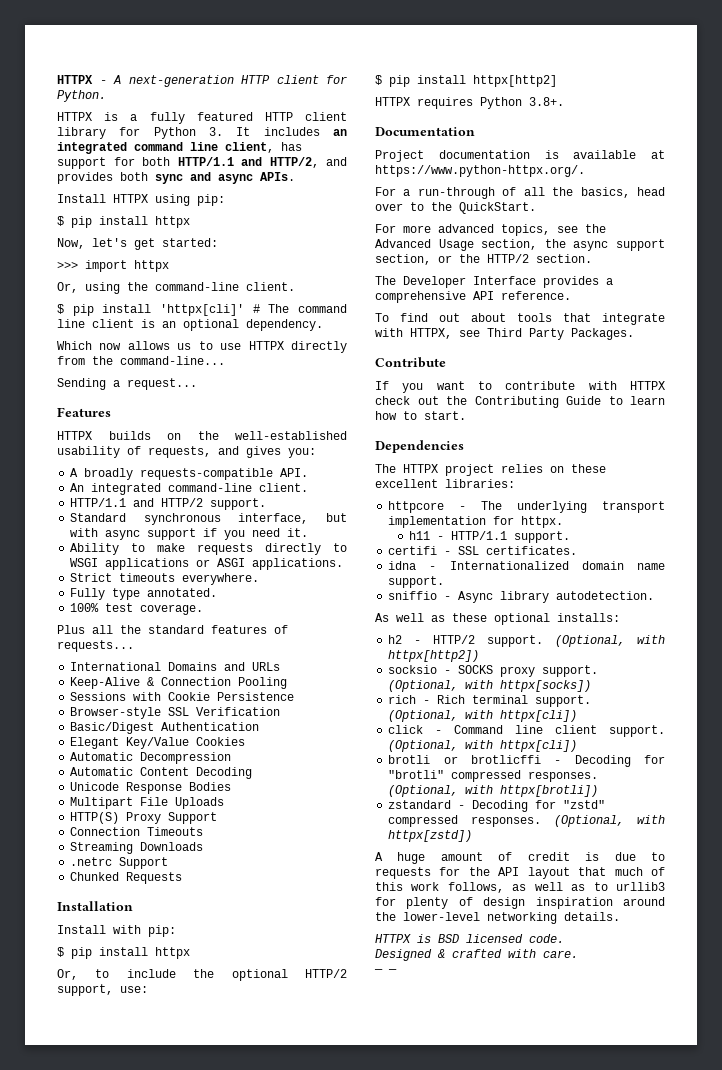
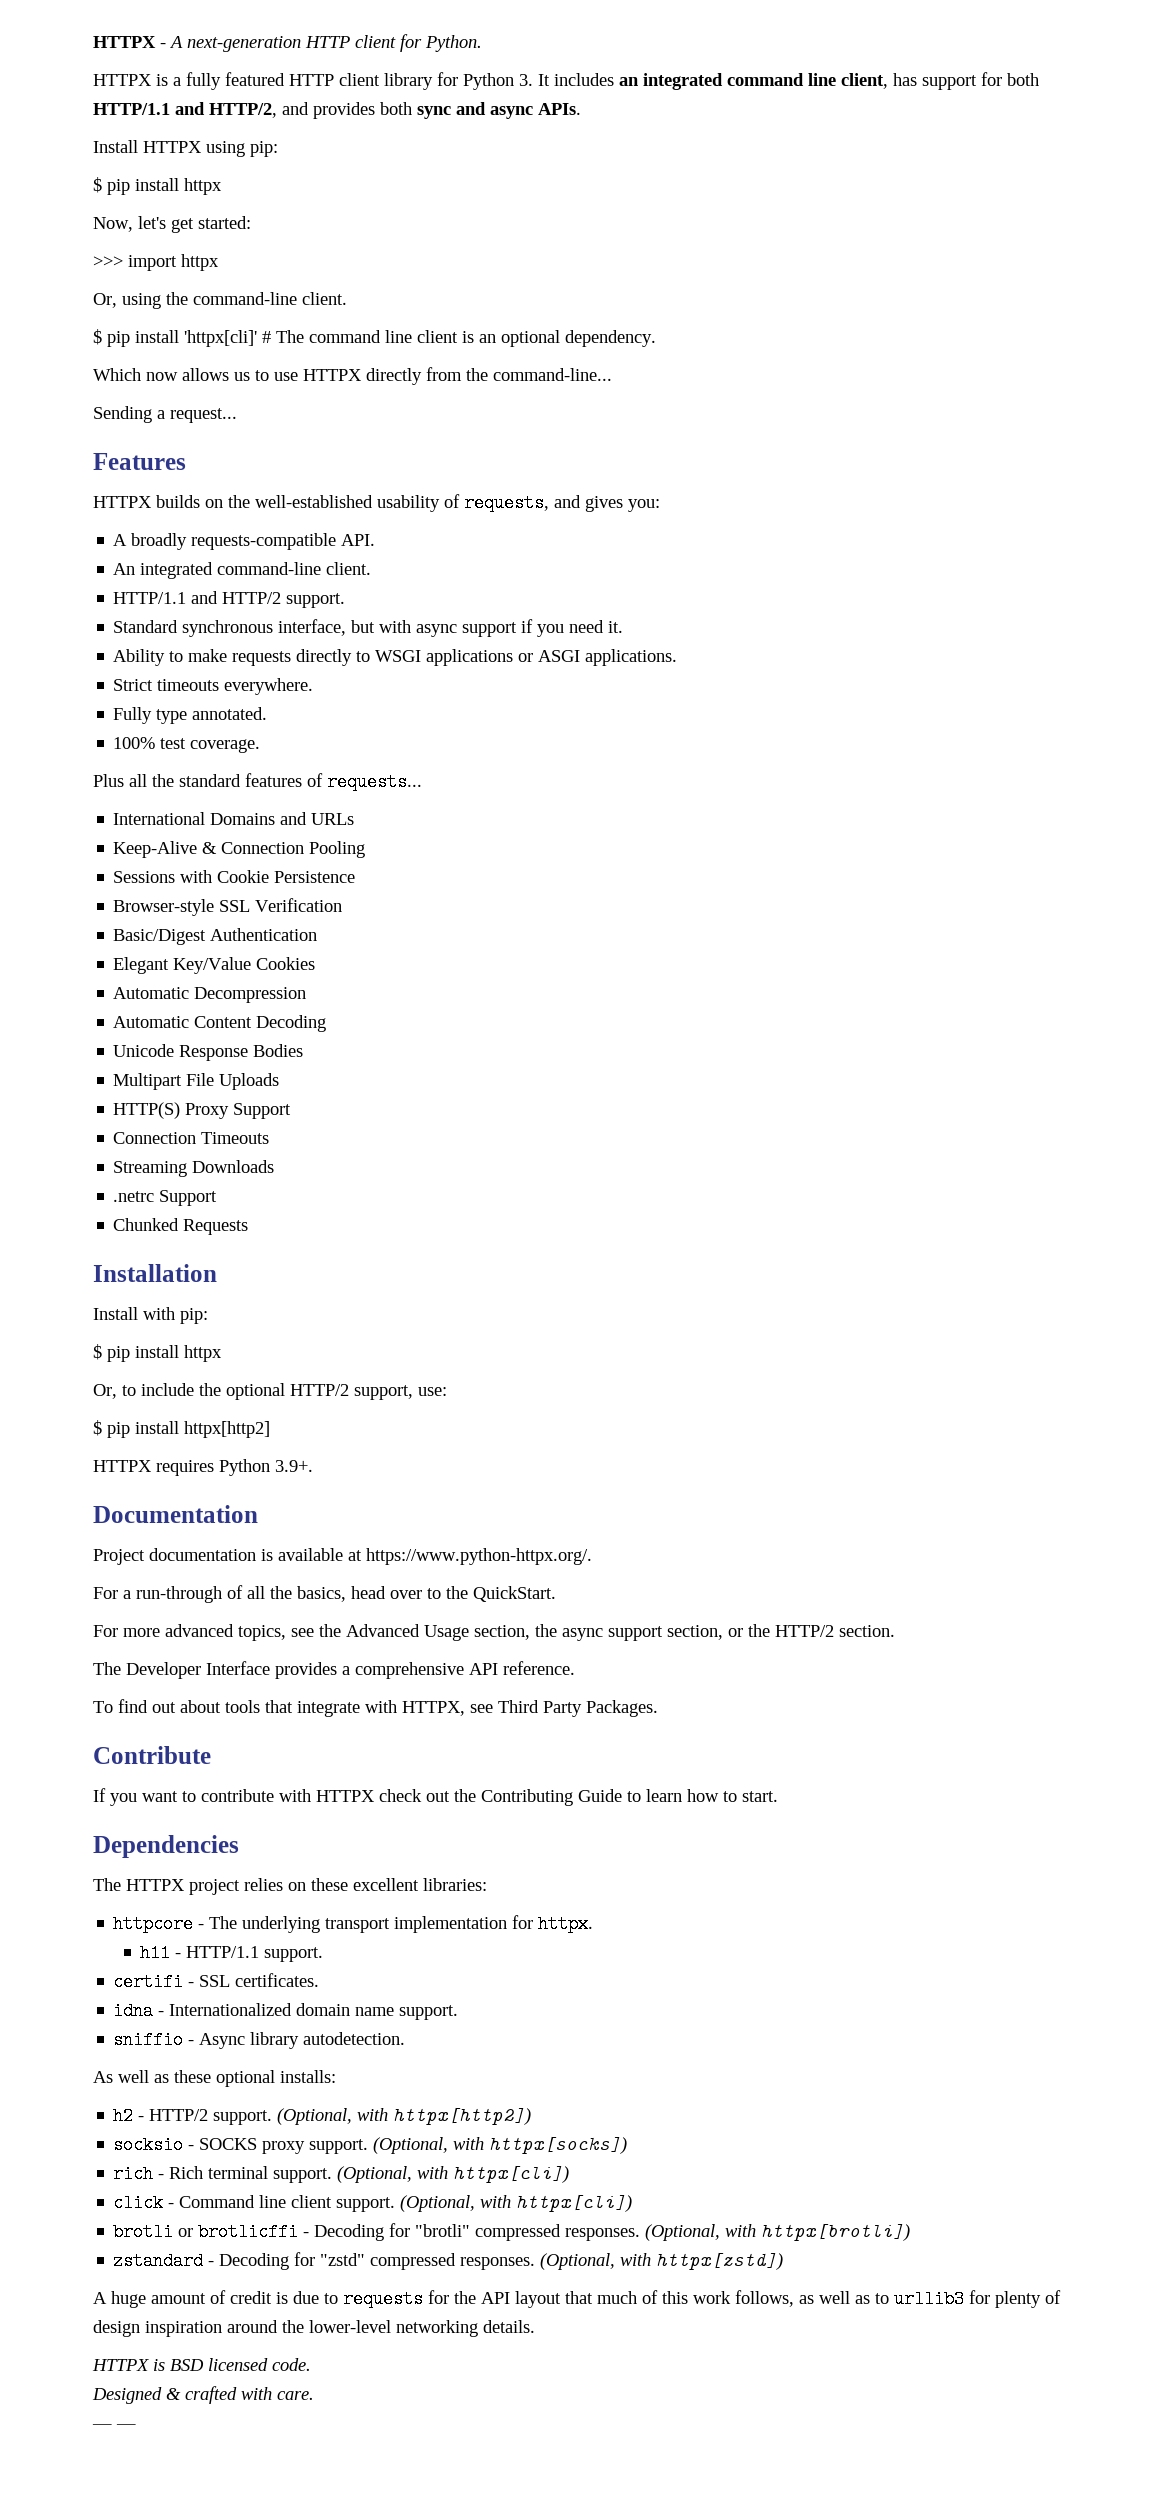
[529,97,564,106] 3.8+. -> [275,1460,313,1472] 3.9+.

